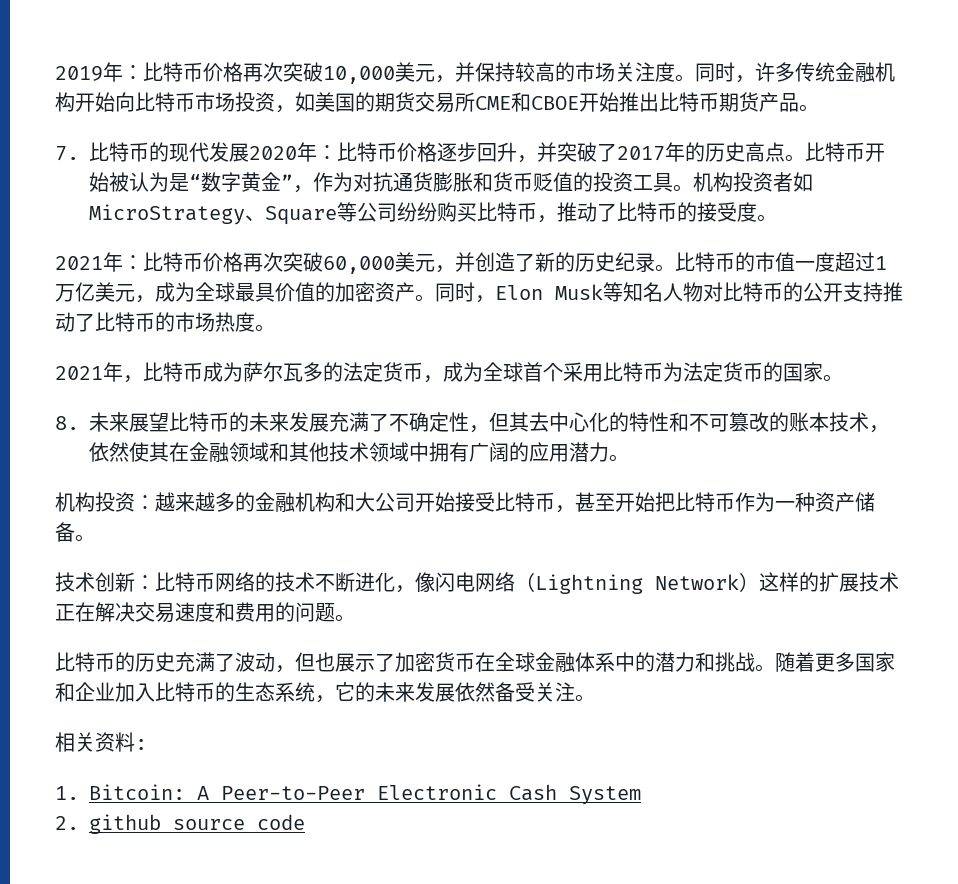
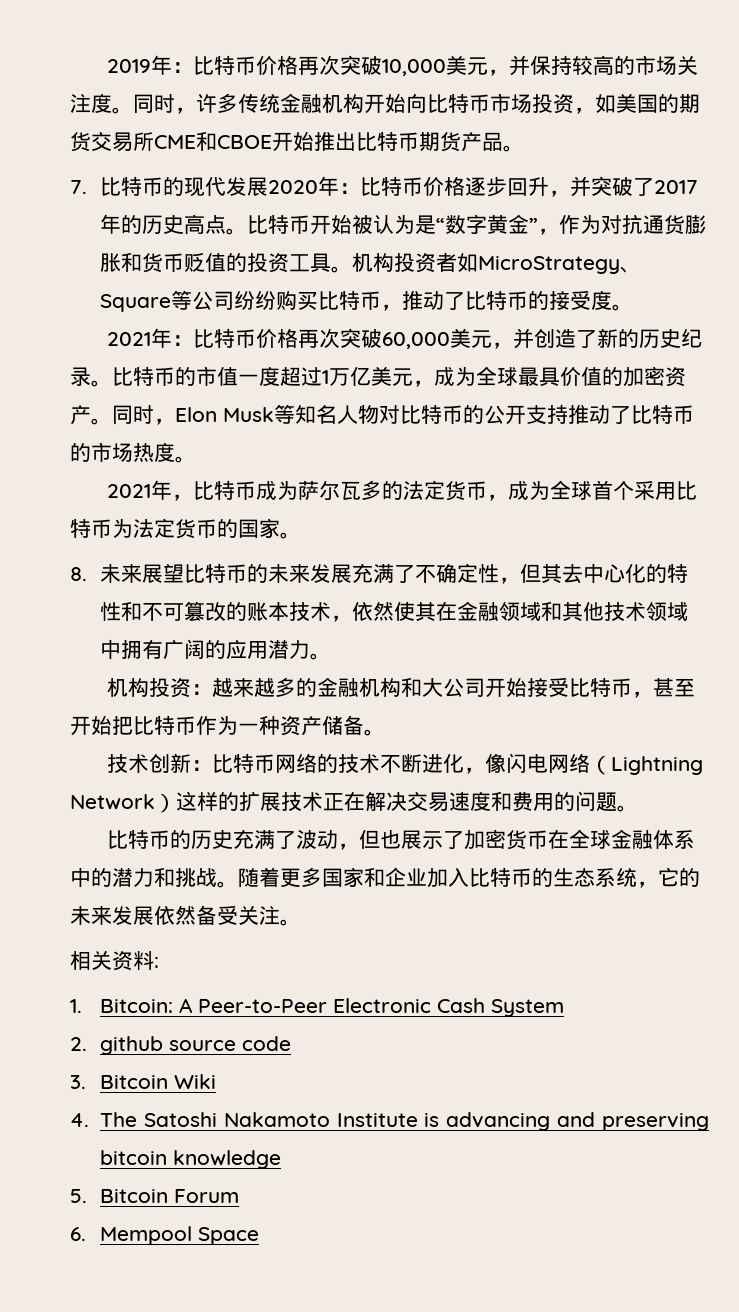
(305, 822) none -> [70,1074,217,1089] [70,1112,709,1131] [100,1150,282,1169] [70,1189,240,1203] [70,1226,260,1245] // 3. Bitcoin Wiki // 4. The Satoshi Nakamoto Institute is advancing and preserving bitcoin knowledge // 5. Bitcoin Forum // 6. Mempool Space

